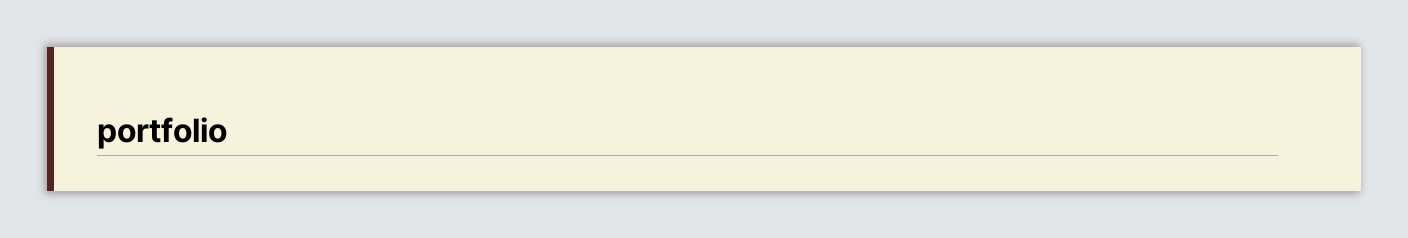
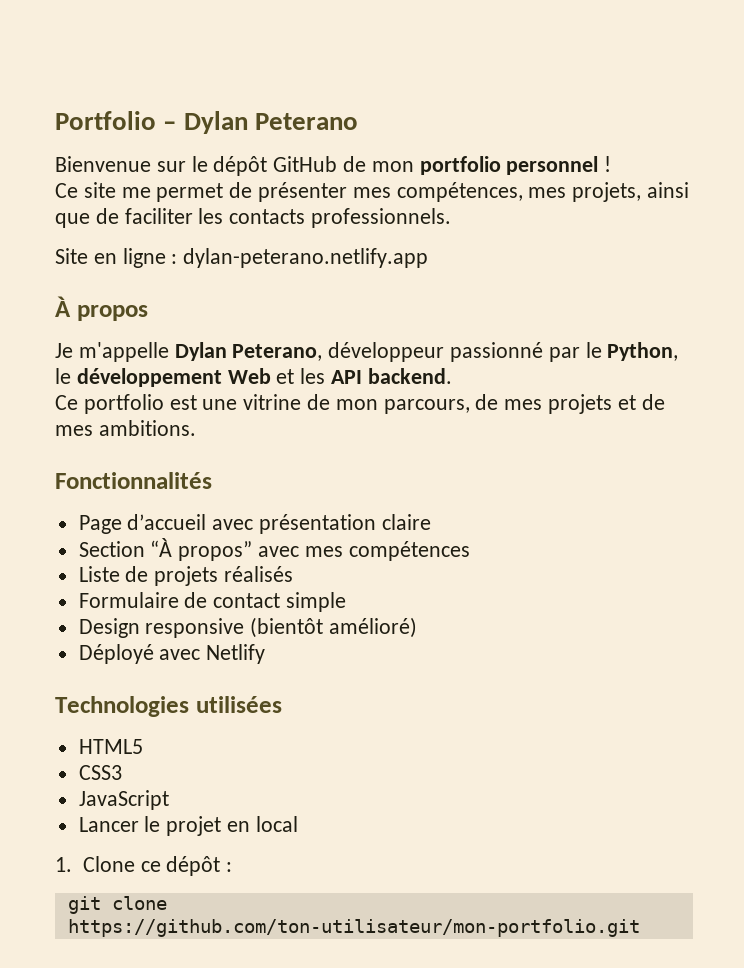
[97,117,227,149] portfolio -> [55,111,358,134] [55,156,612,176] [55,182,690,202] [55,208,452,228] [55,248,429,268] [55,296,148,321] [55,342,679,362] [55,368,452,387] [55,394,665,414] [55,420,196,436] [55,472,212,489] [78,514,431,534] [78,538,470,561] [78,566,294,586] [78,592,347,612] [78,617,418,638] [78,644,266,664] [55,696,282,717] [78,739,143,754] [78,765,122,780] [78,790,169,810] [78,816,298,836] [55,856,233,876] [67,896,167,914] [67,919,640,937] Portfolio – Dylan Peterano // Bienvenue sur le dépôt GitHub de mon portfolio personnel ! // Ce site me permet de présenter mes compétences, mes projets, ainsi que de faciliter les contacts professionnels. // Site en ligne : dylan-peterano.netlify.app // À propos // Je m'appelle Dylan Peterano, développeur passionné par le Python, le développement Web et les API backend. // Ce portfolio est une vitrine de mon parcours, de mes projets et de mes ambitions. // Fonctionnalités // Page d’accueil avec présentation claire // Section “À propos” avec mes compétences // Liste de projets réalisés // Formulaire de contact simple // Design responsive (bientôt amélioré) // Déployé avec Netlify // Technologies utilisées // HTML5 // CSS3 // JavaScript // Lancer le projet en local // 1. Clone ce dépôt : // git clone https://github.com/ton-utilisateur/mon-portfolio.git

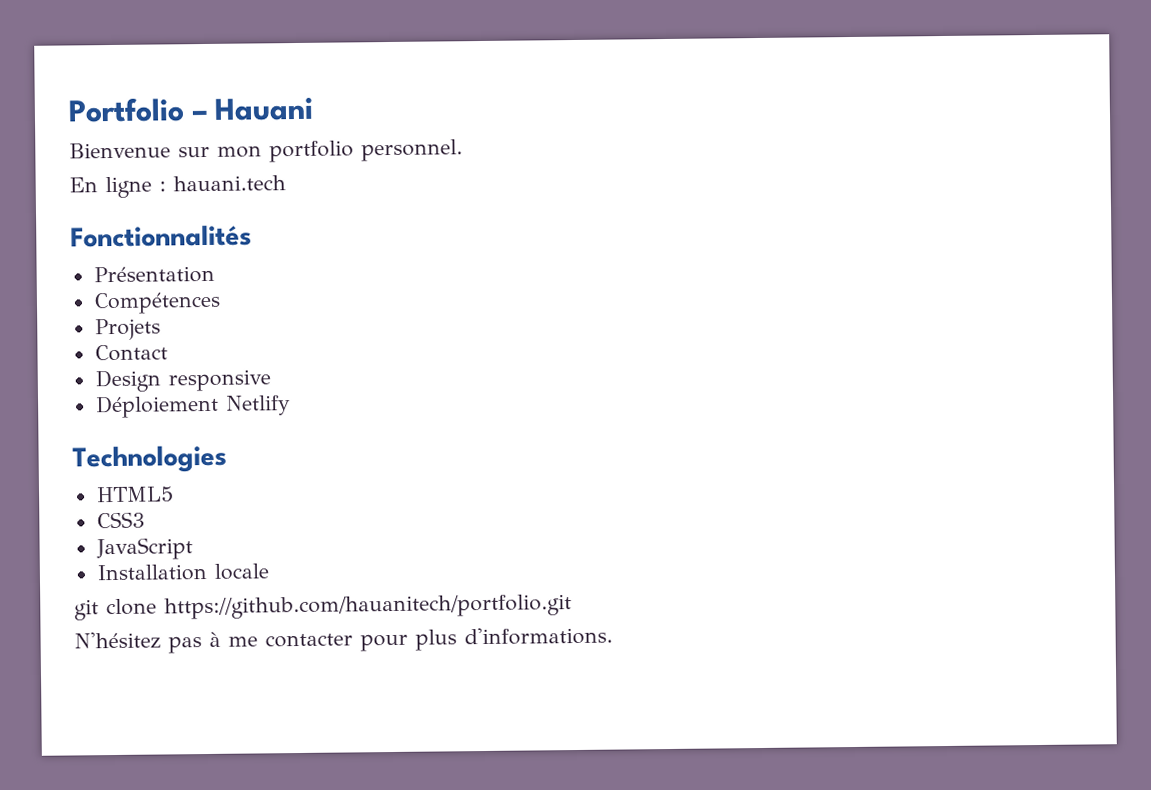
[183,111,358,134] Dylan Peterano -> [214,97,315,121] Hauani
[191,156,612,176] [55,182,690,202] [55,208,452,228] [55,248,429,268] [55,296,148,321] [55,342,679,362] [55,368,452,387] [55,394,665,414] [55,420,196,436] [55,472,212,489] [78,514,431,534] [78,538,470,561] [78,566,294,586] [78,592,347,612] [78,617,418,638] [78,644,201,664] le dépôt GitHub de mon portfolio personnel ! // Ce site me permet de présenter mes compétences, mes projets, ainsi que de faciliter les contacts professionnels. // Site en ligne : dylan-peterano.netlify.app // À propos // Je m'appelle Dylan Peterano, développeur passionné par le Python, le développement Web et les API backend. // Ce portfolio est une vitrine de mon parcours, de mes projets et de mes ambitions. // Fonctionnalités // Page d’accueil avec présentation claire // Section “À propos” avec mes compétences // Liste de projets réalisés // Formulaire de contact simple // Design responsive (bientôt amélioré) // Déployé avec -> [217,139,463,163] [69,175,286,199] [70,224,252,248] [93,265,215,284] [93,291,221,315] [94,318,161,341] [94,344,168,362] [94,369,271,393] [94,394,219,419] mon portfolio personnel. // En ligne : hauani.tech // Fonctionnalités // Présentation // Compétences // Projets // Contact // Design responsive // Déploiement
[195,696,282,713] utilisées -> (227, 459) none
[78,816,298,836] [55,856,233,876] [67,896,167,914] [67,919,640,937] Lancer le projet en local // 1. Clone ce dépôt : // git clone https://github.com/ton-utilisateur/mon-portfolio.git -> [96,563,269,582] [74,594,572,621] [74,626,613,654] Installation locale // git clone https://github.com/hauanitech/portfolio.git // N'hésitez pas à me contacter pour plus d'informations.

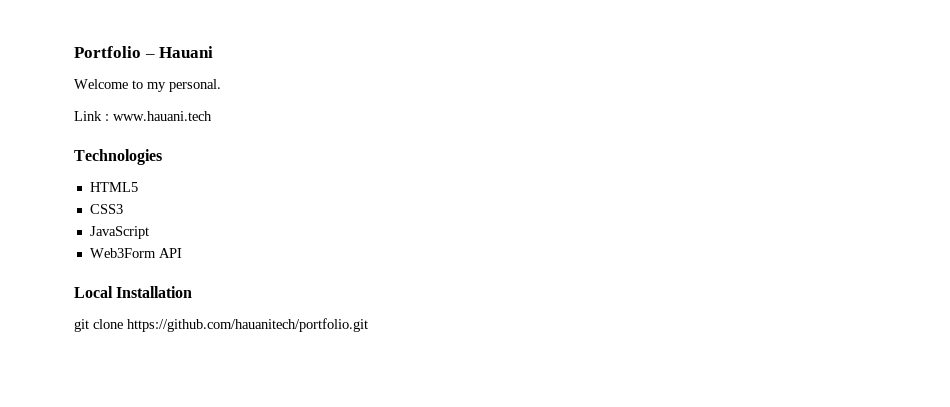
[69,139,463,163] [69,175,286,199] [70,224,252,248] [93,265,215,284] [93,291,221,315] [94,318,161,341] [94,344,168,362] [94,369,271,393] [94,394,291,419] Bienvenue sur mon portfolio personnel. // En ligne : hauani.tech // Fonctionnalités // Présentation // Compétences // Projets // Contact // Design responsive // Déploiement Netlify -> [74,79,221,92] [74,111,212,121] Welcome to my personal. // Link : www.hauani.tech
(193, 549) none -> [89,248,182,258] [74,286,113,298] Web3Form API // Local
[213,563,269,580] locale -> (193, 292) none
[74,626,613,654] // N'hésitez pas à me contacter pour plus d'informations. -> (368, 325) none

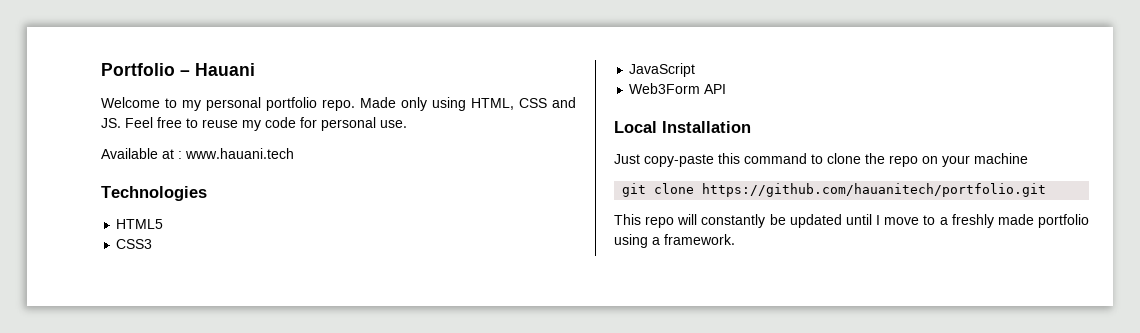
[169,79,221,92] [74,111,102,121] personal. // Link -> [206,97,576,111] [101,117,407,131] [101,148,174,159] personal portfolio repo. Made only using HTML, CSS and JS. Feel free to reuse my code for personal use. // Available at
[74,318,368,332] git clone https://github.com/hauanitech/portfolio.git -> [614,153,1028,167] [622,183,1047,197] [614,214,1089,228] [614,234,735,248] Just copy-paste this command to clone the repo on your machine // git clone https://github.com/hauanitech/portfolio.git // This repo will constantly be updated until I move to a freshly made portfolio using a framework.

